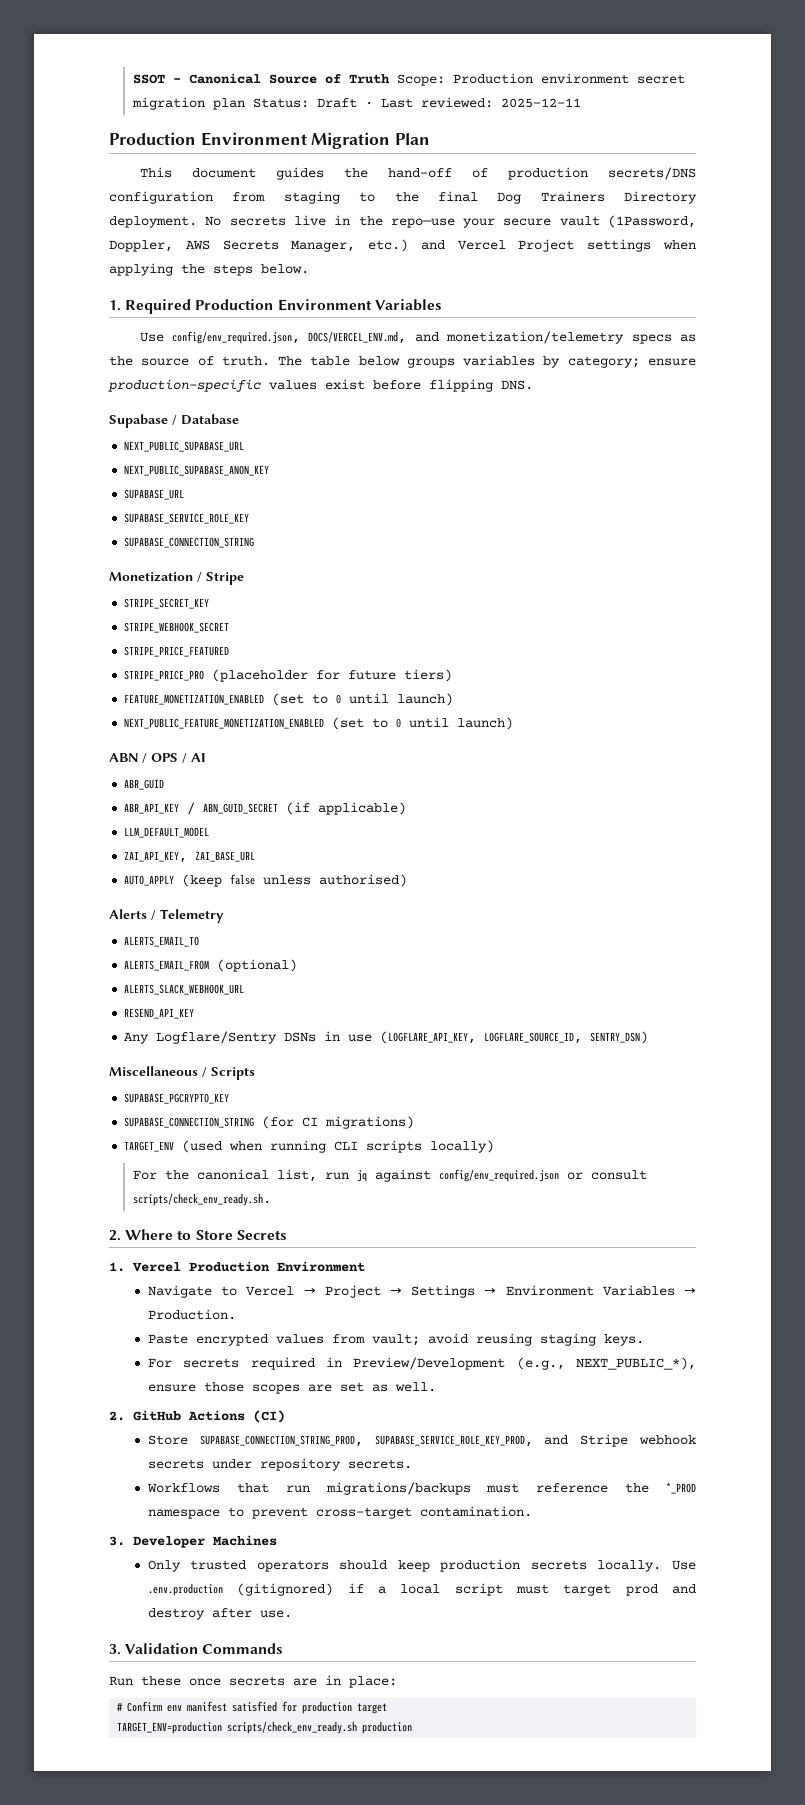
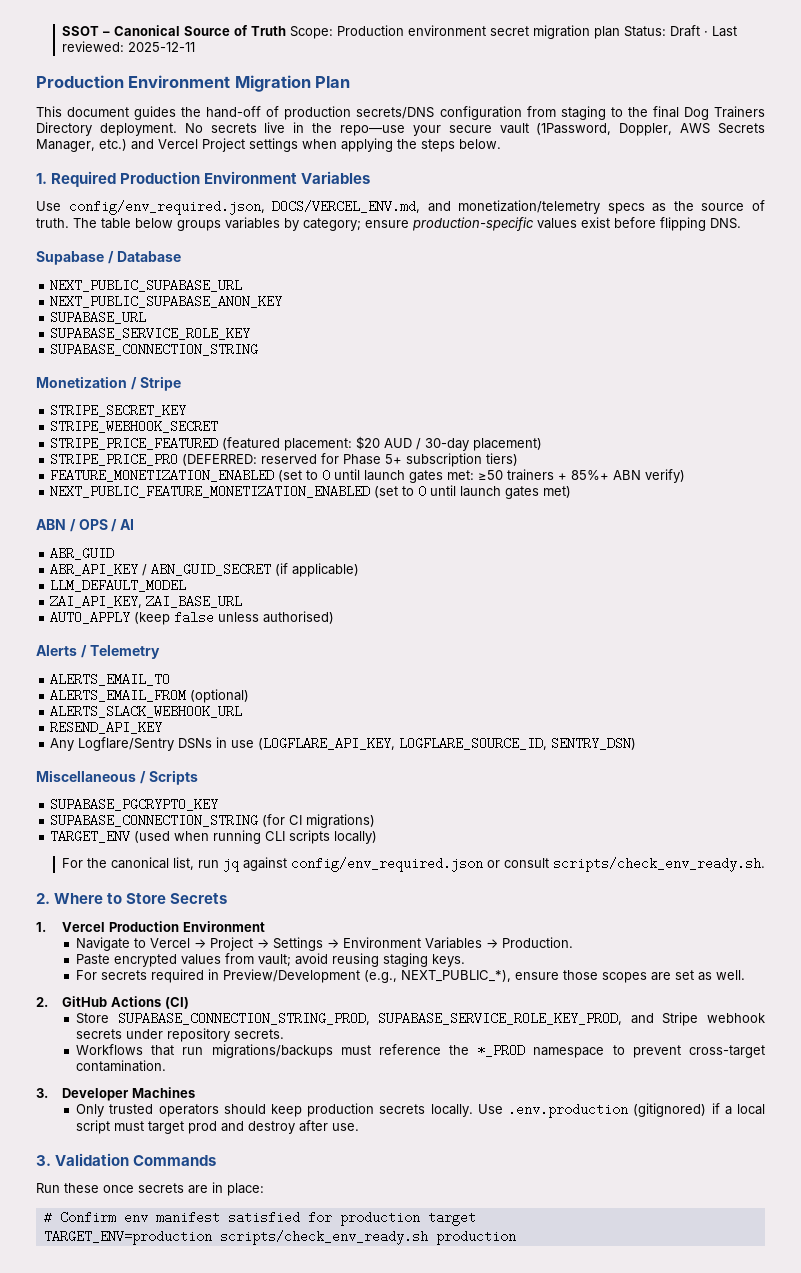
[124,669,397,682] // STRIPE_PRICE_PRO (placeholder for future -> [222,436,543,451] [50,453,483,467] (featured placement: $20 AUD / 30-day placement) // STRIPE_PRICE_PRO (DEFERRED: reserved for Phase 5+ subscription
[397,693,454,706] launch) -> [364,469,686,483] launch gates met: ≥50 trainers + 85%+ ABN verify)
[457,717,514,730] launch) -> [460,486,572,499] launch gates met)

